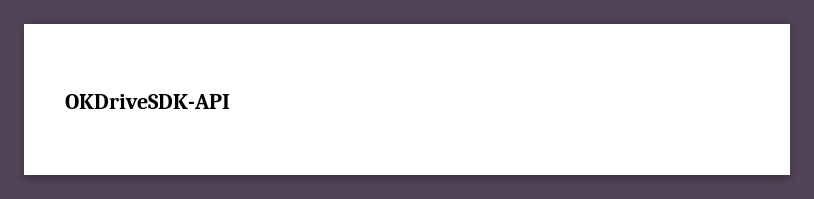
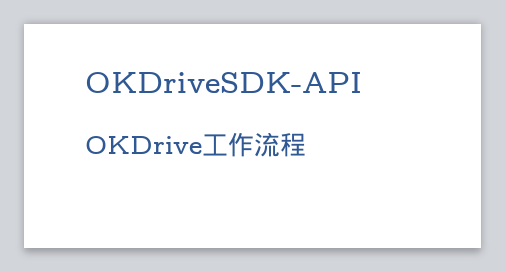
(230, 101) none -> [85,132,306,157] // OKDrive工作流程

